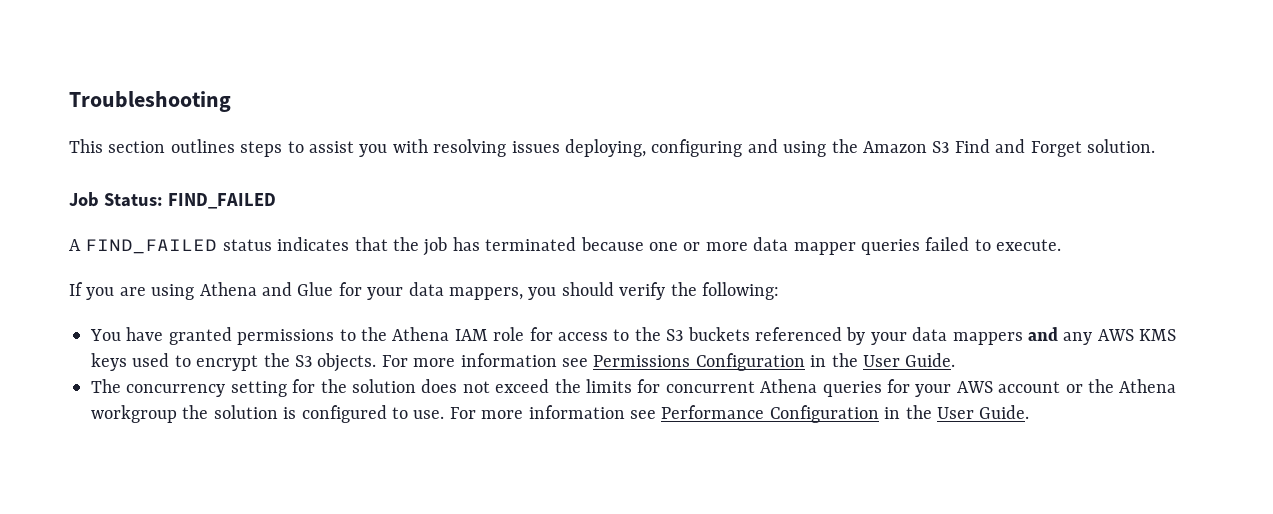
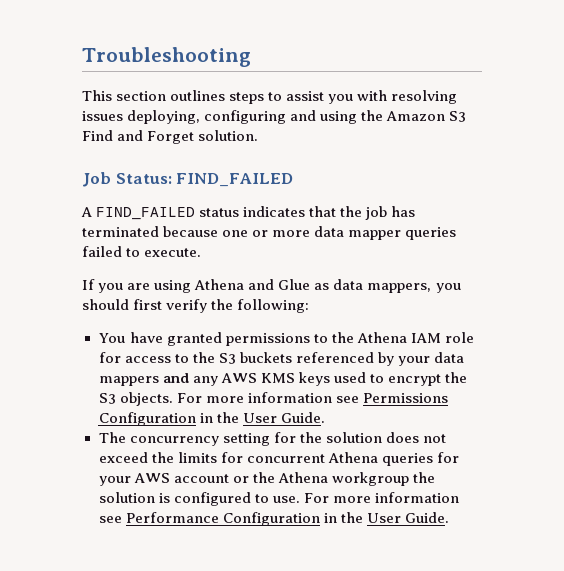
[338,282,404,300] for your -> [314,283,330,290] as
(614, 289) none -> [133,299,163,310] first

